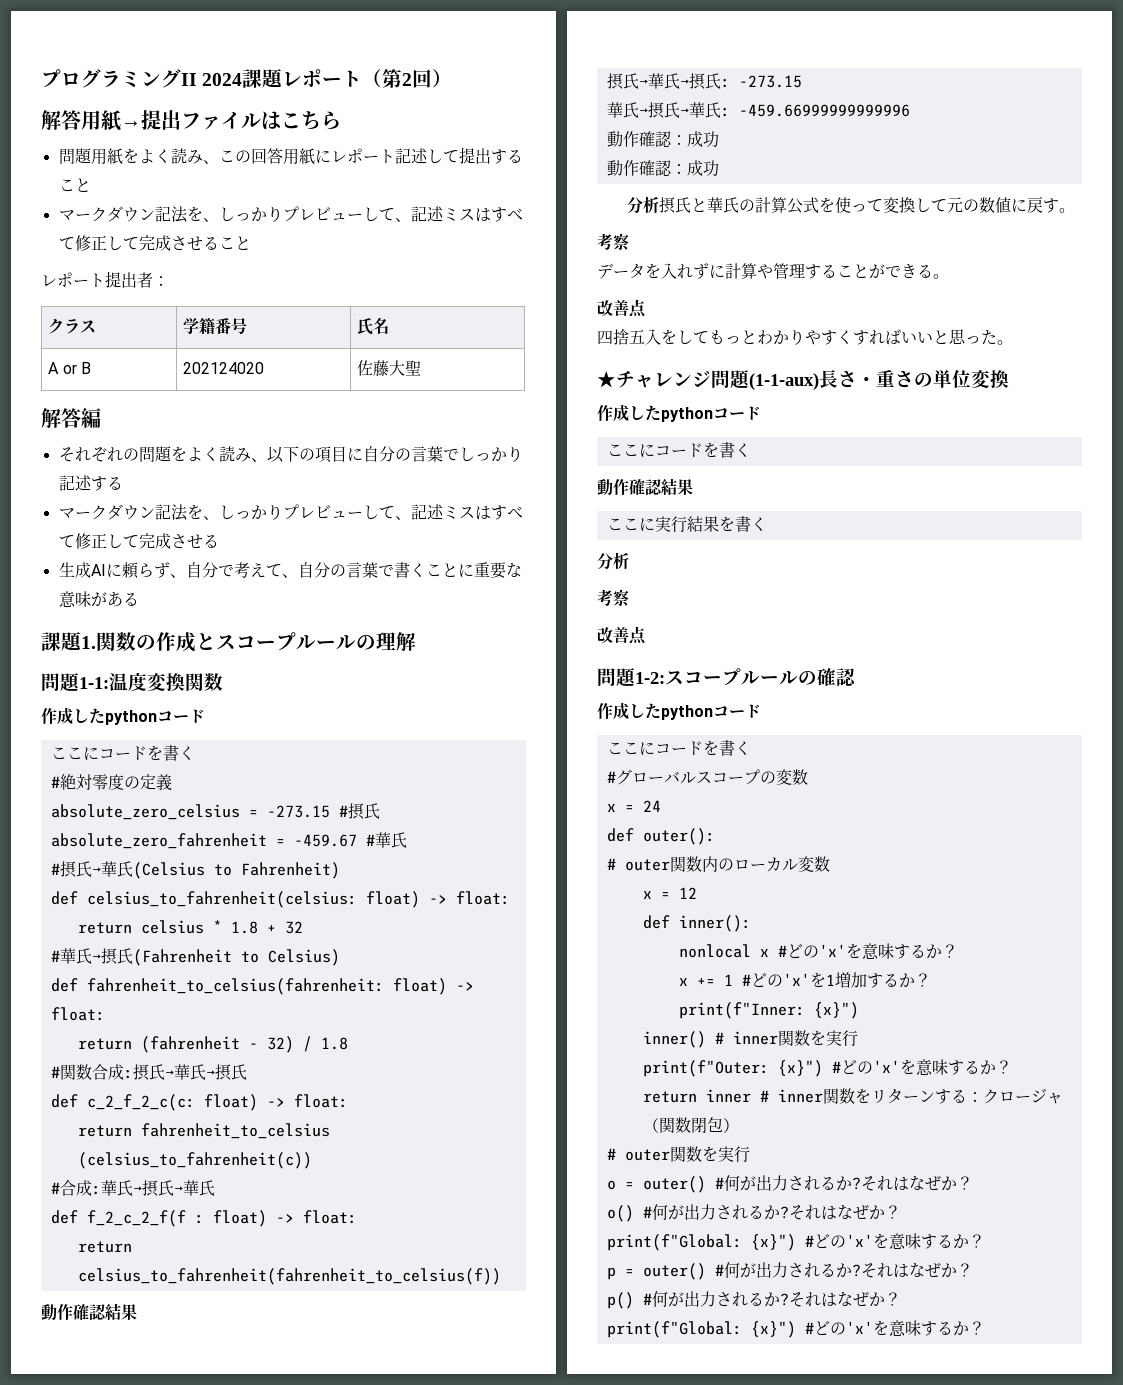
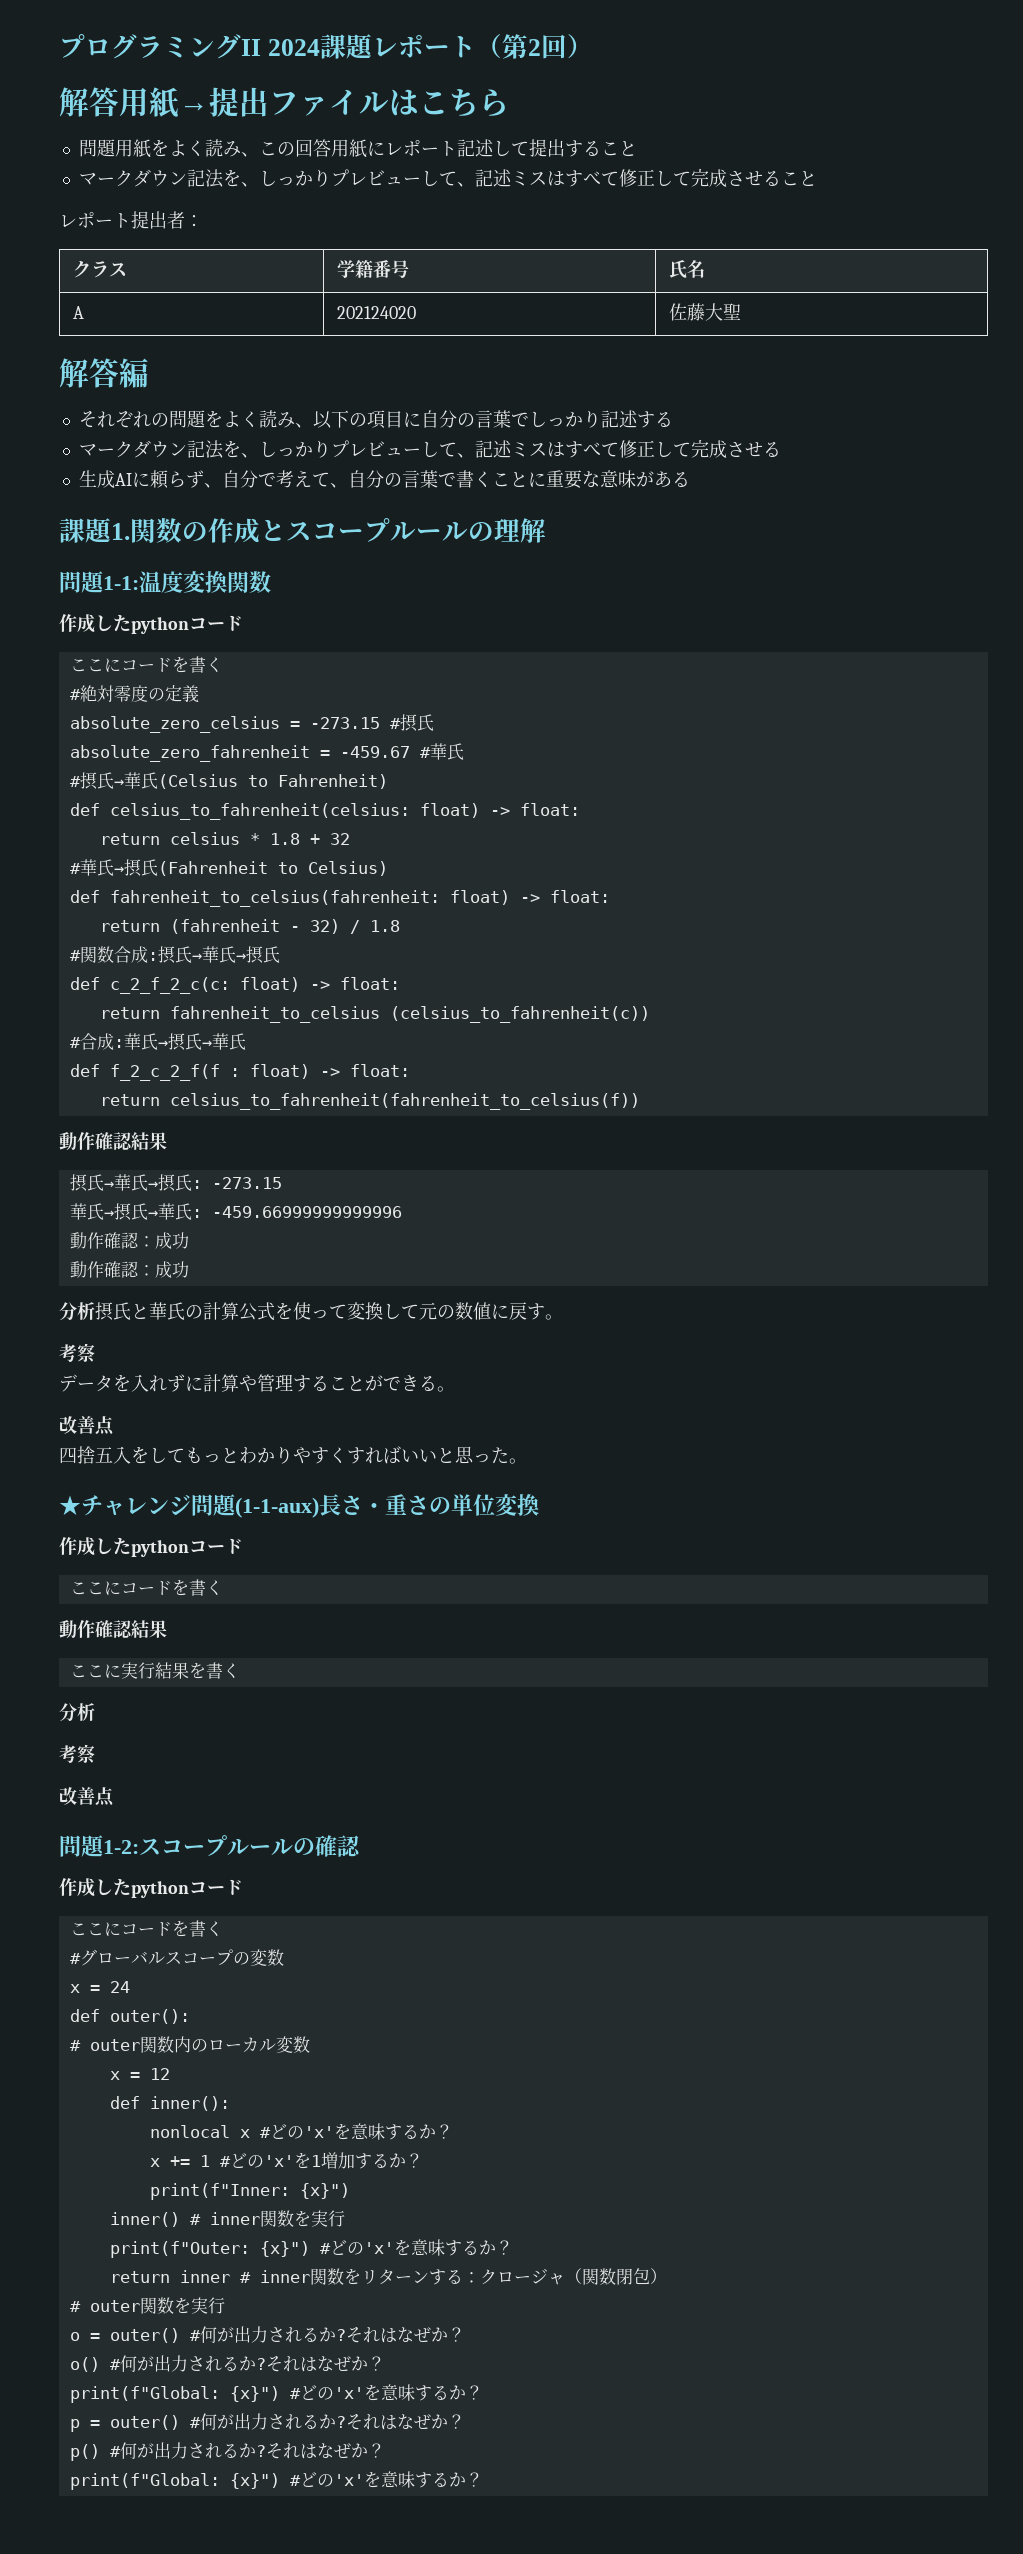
[62,362,92,374] or B -> (85, 312) none

